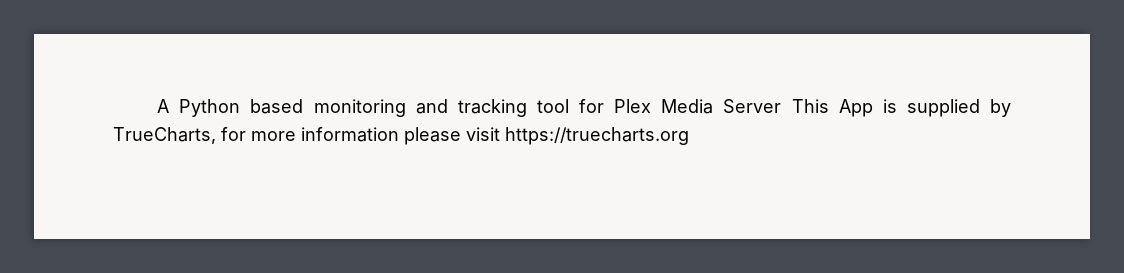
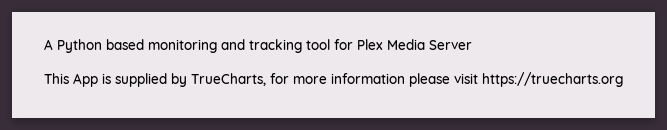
(782, 106) none -> (472, 45) //

